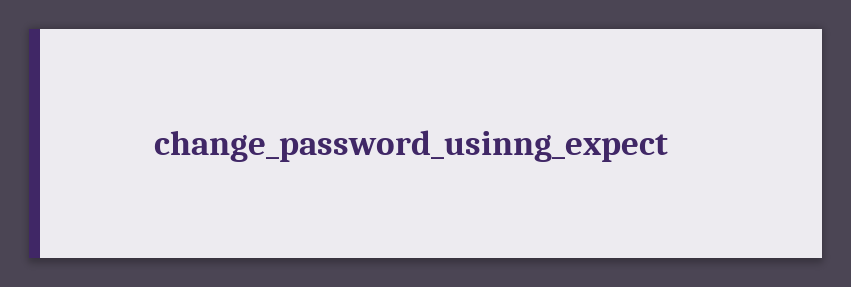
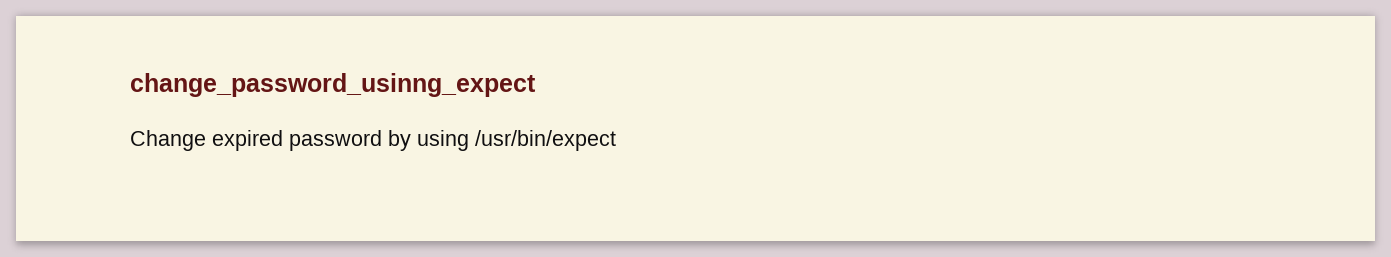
(668, 146) none -> [130,130,616,151] // Change expired password by using /usr/bin/expect

